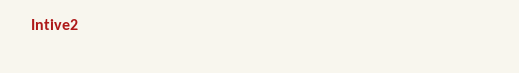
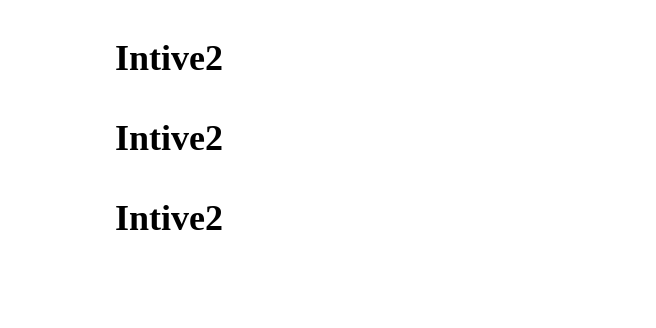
[31,19,78,30] Intive2 -> [115,45,223,70] [115,125,223,150] [115,205,223,230] Intive2 // Intive2 // Intive2

